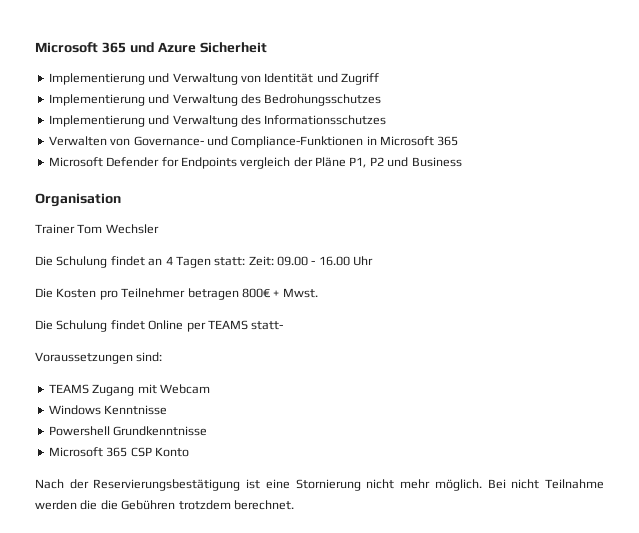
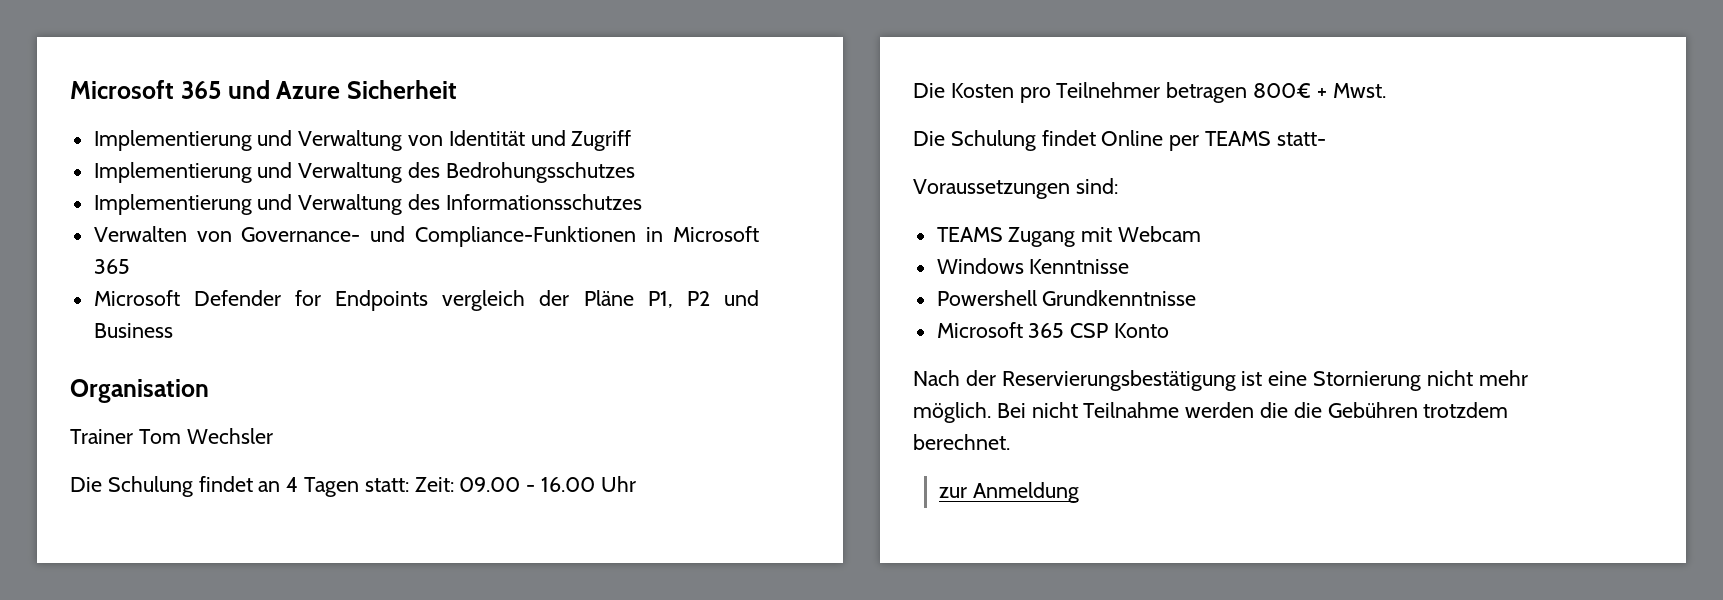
(294, 505) none -> [938,482,1079,503] // zur Anmeldung

